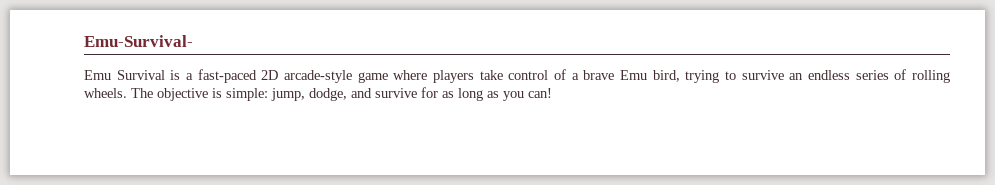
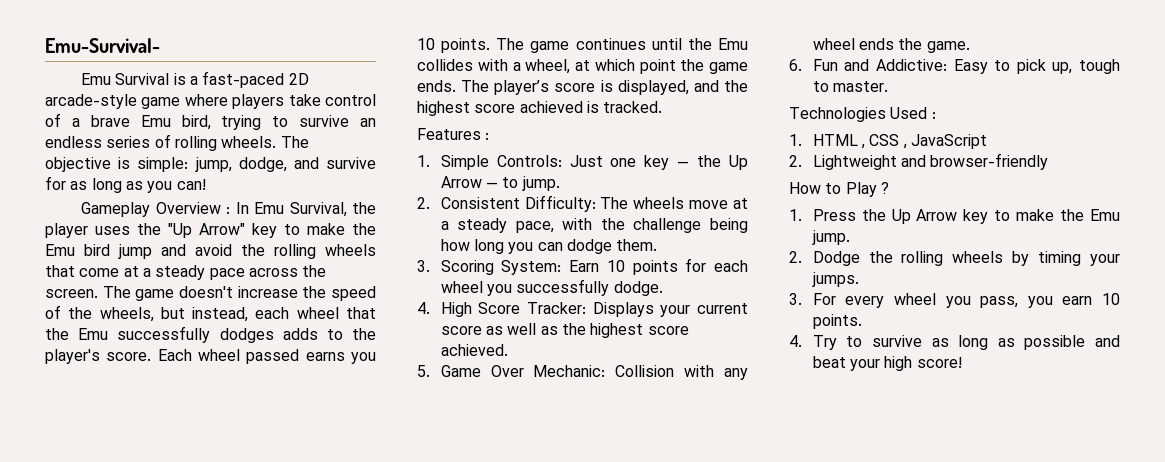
(552, 93) none -> [81,202,376,217] [45,223,376,238] [45,244,376,259] [45,265,327,280] [45,286,376,301] [45,305,376,322] [45,326,376,343] [45,349,376,364] [417,38,748,53] [417,59,748,74] [417,80,748,95] [417,101,663,116] [417,128,490,140] [417,155,748,170] [440,176,560,191] [417,195,748,212] [440,218,748,233] [440,239,658,254] [417,258,748,275] [440,279,663,296] [417,302,748,317] [440,323,689,338] [440,344,508,356] [417,365,748,380] [812,38,970,53] [789,59,1120,74] [812,81,889,92] [789,107,936,122] [789,134,988,149] [789,153,1049,170] [789,182,889,197] [789,209,1120,224] [811,230,850,245] [789,251,1120,266] [811,272,859,287] [789,293,1120,308] [812,314,862,329] [789,335,1120,350] [812,356,962,371] // Gameplay Overview : In Emu Survival, the player uses the "Up Arrow" key to make the Emu bird jump and avoid the rolling wheels that come at a steady pace across the screen. The game doesn't increase the speed of the wheels, but instead, each wheel that the Emu successfully dodges adds to the player's score. Each wheel passed earns you 10 points. The game continues until the Emu collides with a wheel, at which point the game ends. The player’s score is displayed, and the highest score achieved is tracked. // Features : // 1. Simple Controls: Just one key — the Up Arrow — to jump. // 2. Consistent Difficulty: The wheels move at a steady pace, with the challenge being how long you can dodge them. // 3. Scoring System: Earn 10 points for each wheel you successfully dodge. // 4. High Score Tracker: Displays your current score as well as the highest score achieved. // 5. Game Over Mechanic: Collision with any wheel ends the game. // 6. Fun and Addictive: Easy to pick up, tough to master. // Technologies Used : // 1. HTML , CSS , JavaScript // 2. Lightweight and browser-friendly // How to Play ? // 1. Press the Up Arrow key to make the Emu jump. // 2. Dodge the rolling wheels by timing your jumps. // 3. For every wheel you pass, you earn 10 points. // 4. Try to survive as long as possible and beat your high score!

